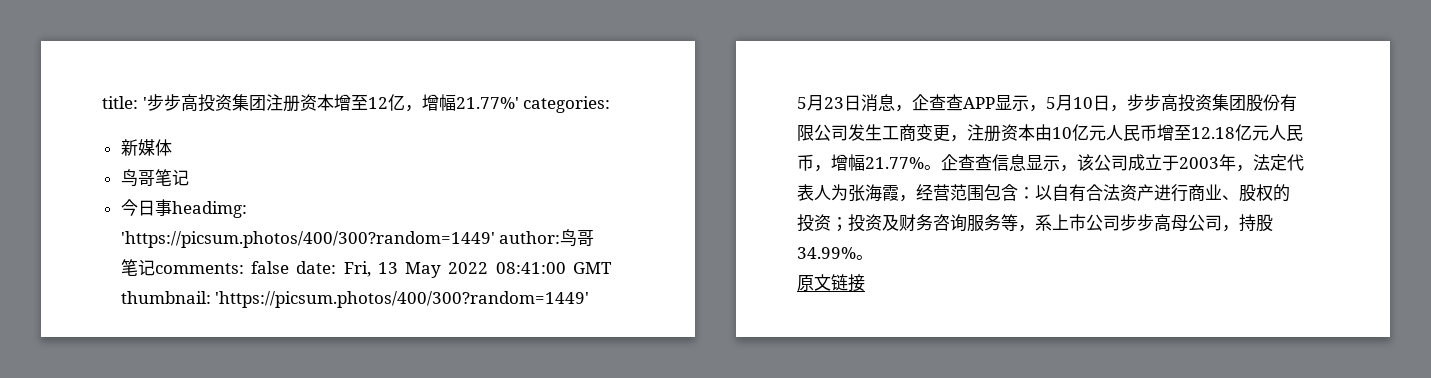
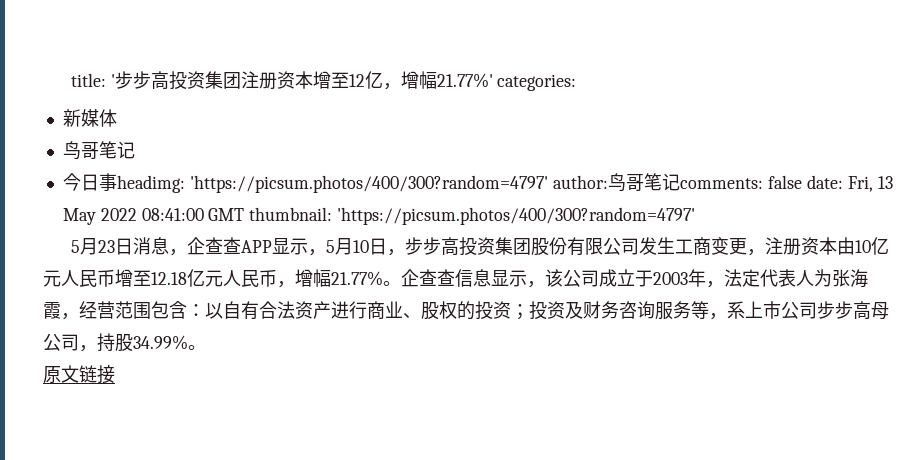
[120,231,495,248] 'https://picsum.photos/400/300?random=1449' -> [189,175,548,193] 'https://picsum.photos/400/300?random=4797'
[215,291,590,308] 'https://picsum.photos/400/300?random=1449' -> [337,207,696,225] 'https://picsum.photos/400/300?random=4797'

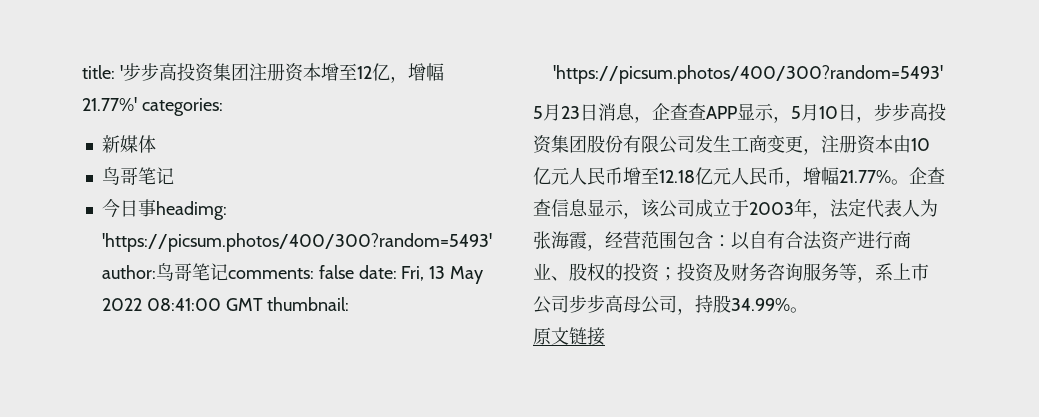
[189,175,548,193] 'https://picsum.photos/400/300?random=4797' -> [101,233,492,252] 'https://picsum.photos/400/300?random=5493'
[337,207,696,225] 'https://picsum.photos/400/300?random=4797' -> [552,65,943,84] 'https://picsum.photos/400/300?random=5493'

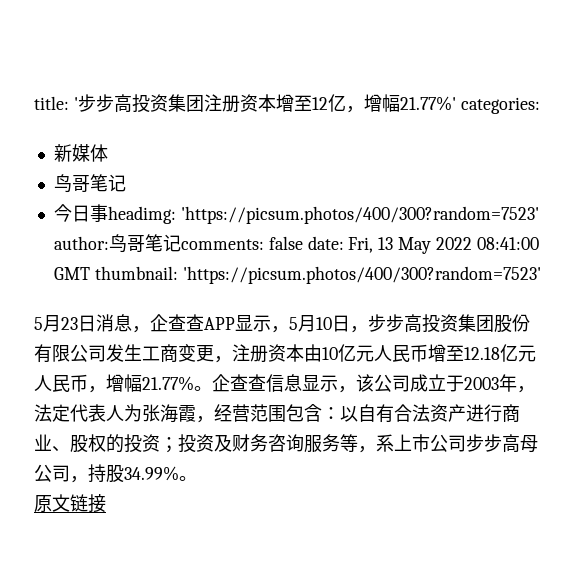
[101,233,492,252] 'https://picsum.photos/400/300?random=5493' -> [180,206,539,224] 'https://picsum.photos/400/300?random=7523'
[552,65,943,84] 'https://picsum.photos/400/300?random=5493' -> [182,266,541,284] 'https://picsum.photos/400/300?random=7523'

